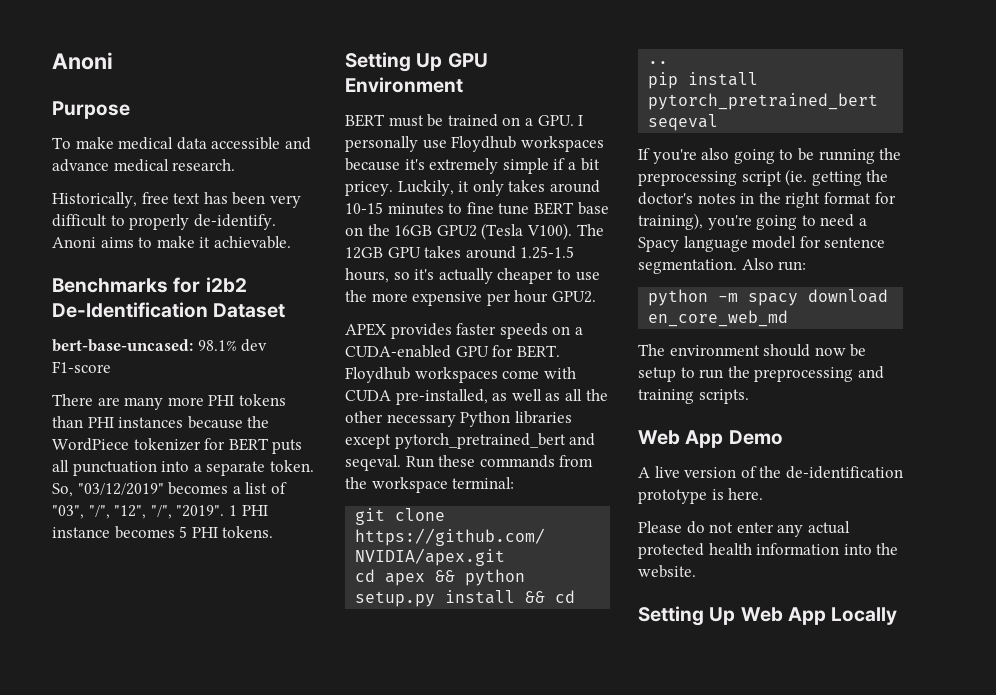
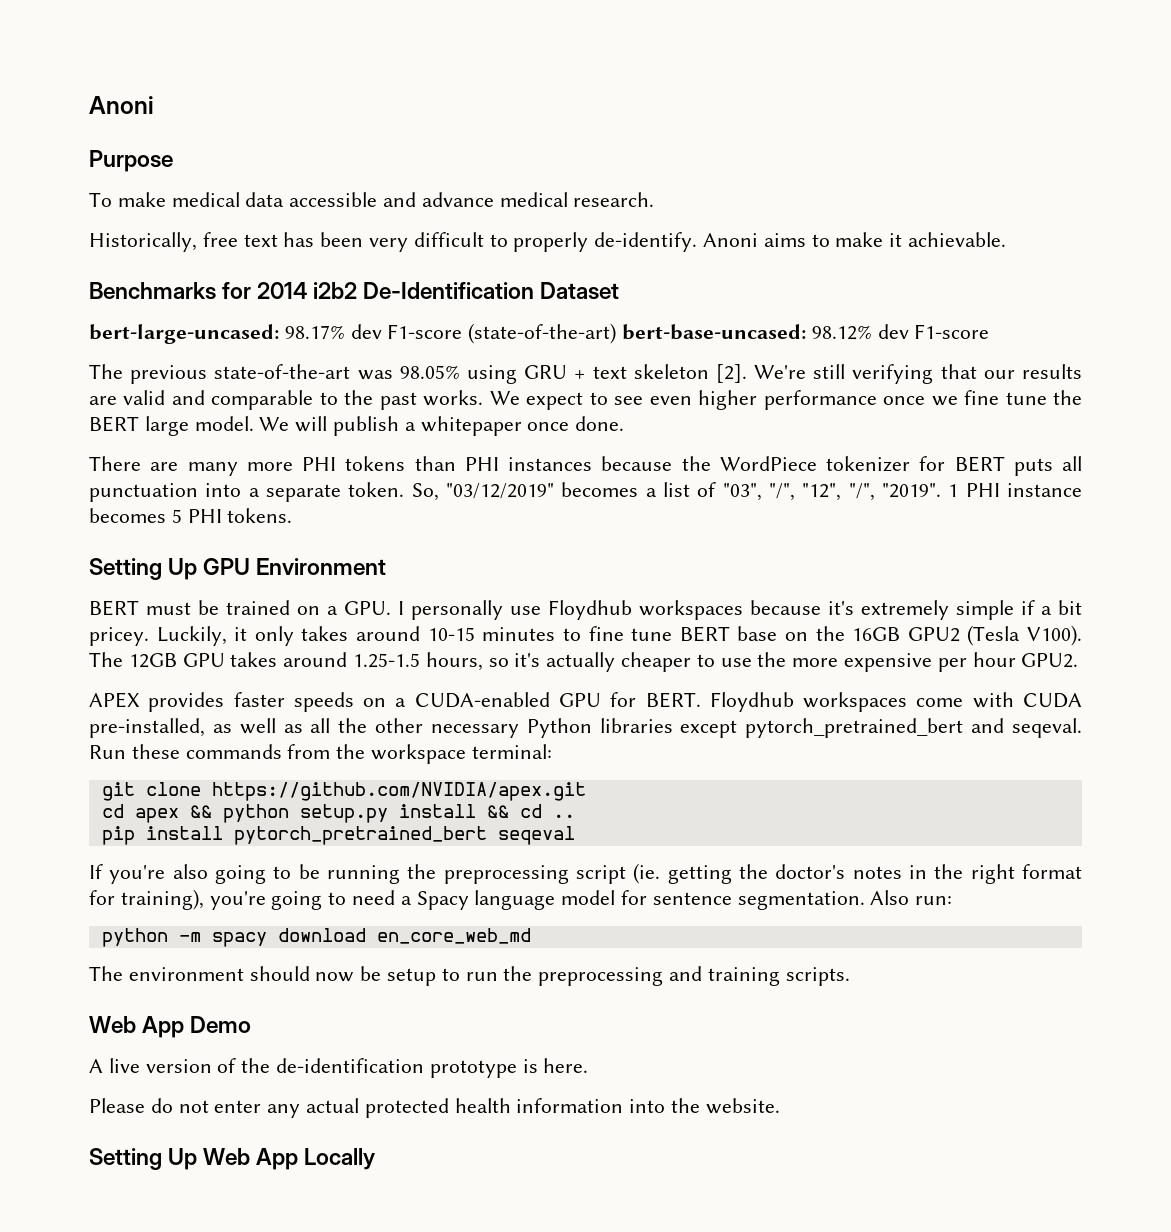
(201, 285) none -> [257,282,308,299] 2014
[52,339,268,352] [52,361,111,373] bert-base-uncased: 98.1% dev F1-score -> [89,323,990,344] [89,364,1082,384] [89,390,1083,410] [89,416,625,436] bert-large-uncased: 98.17% dev F1-score (state-of-the-art) bert-base-uncased: 98.12% dev F1-score // The previous state-of-the-art was 98.05% using GRU + text skeleton [2]. We're still verifying that our results are valid and comparable to the past works. We expect to see even higher performance once we fine tune the BERT large model. We will publish a whitepaper once done.

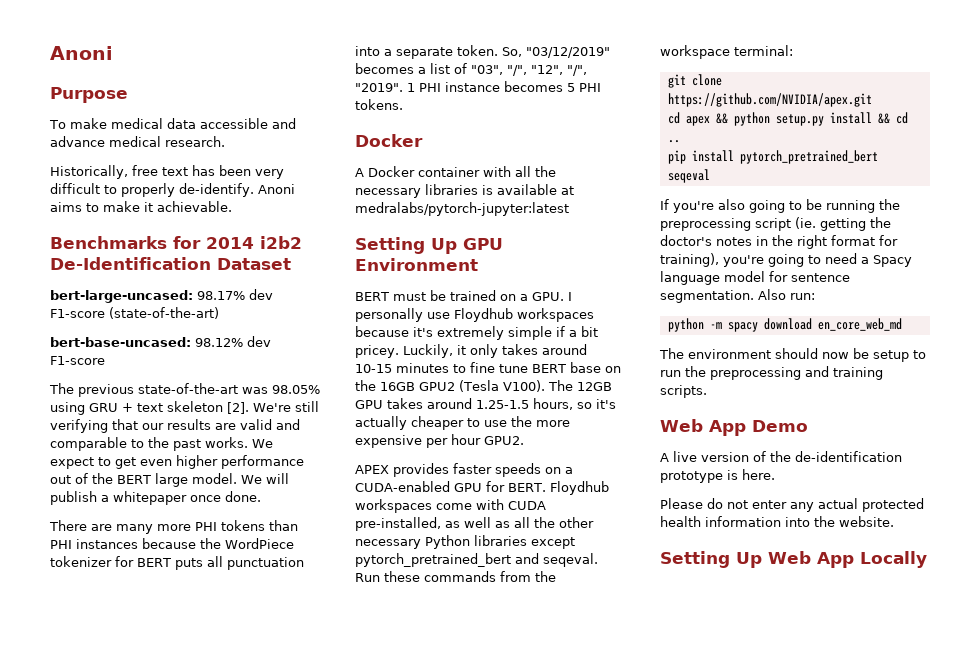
(617, 333) none -> (219, 313) //
[614,396,644,405] see -> [115,457,136,469] get
[883,390,1047,406] once we fine tune -> [50,473,88,484] out of
(293, 515) none -> [355,134,423,147] [355,166,556,177] [355,184,574,198] [355,202,569,216] // Docker // A Docker container with all the necessary libraries is available at medralabs/pytorch-jupyter:latest

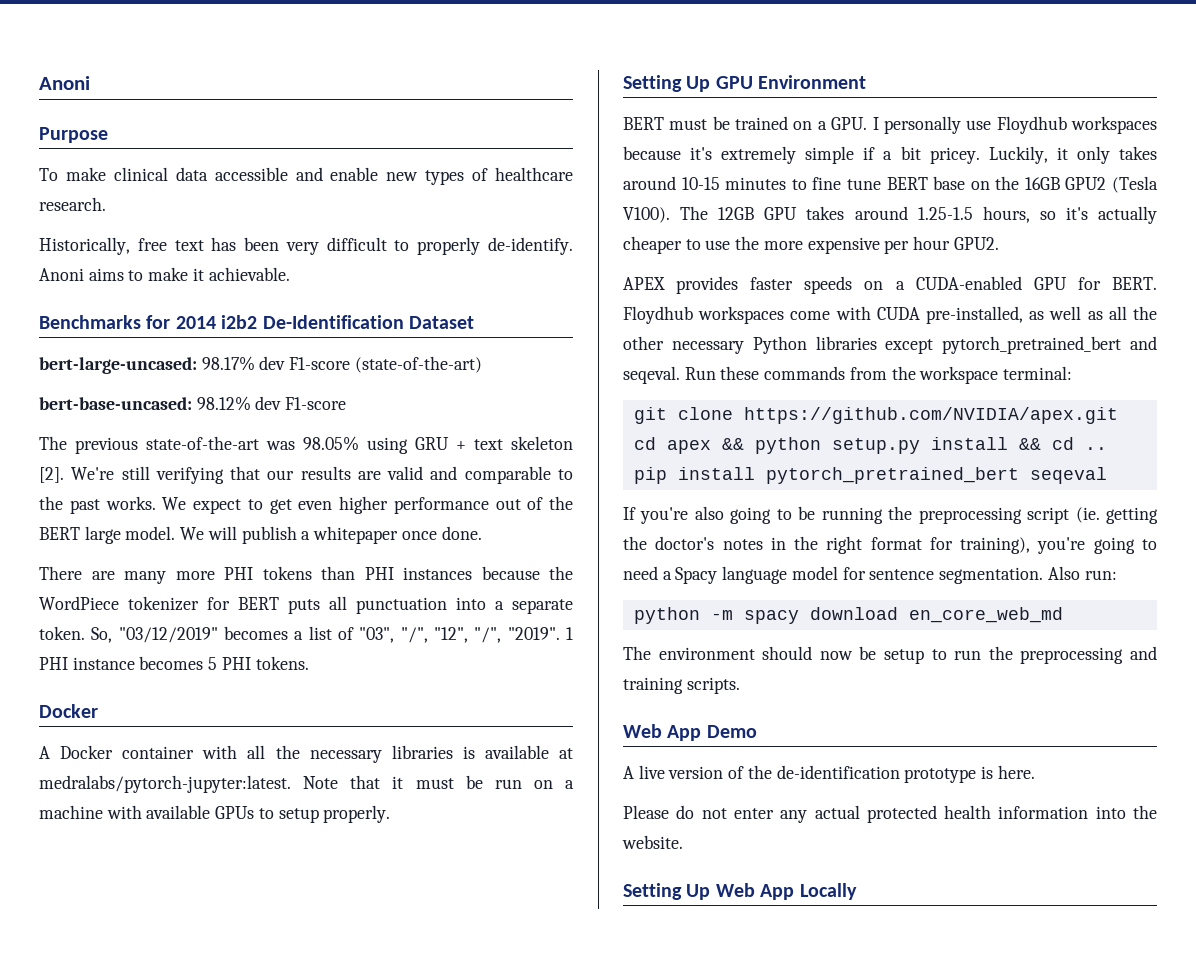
[110,118,163,129] medical -> [113,167,168,181] clinical
[50,136,161,147] advance medical -> [330,167,573,185] enable new types of healthcare
[355,202,569,216] medralabs/pytorch-jupyter:latest -> [39,775,574,793] [39,805,391,823] medralabs/pytorch-jupyter:latest. Note that it must be run on a machine with available GPUs to setup properly.

